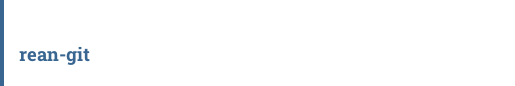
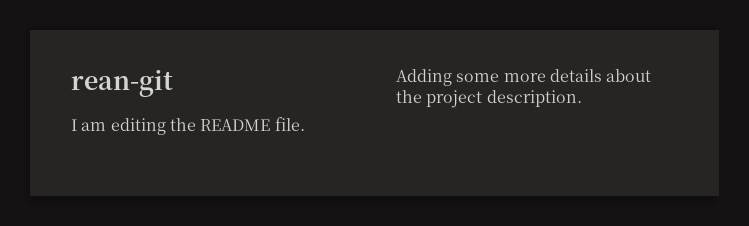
(90, 55) none -> [71,117,305,135] [396,69,652,86] [396,90,582,108] // I am editing the README file. Adding some more details about the project description.

